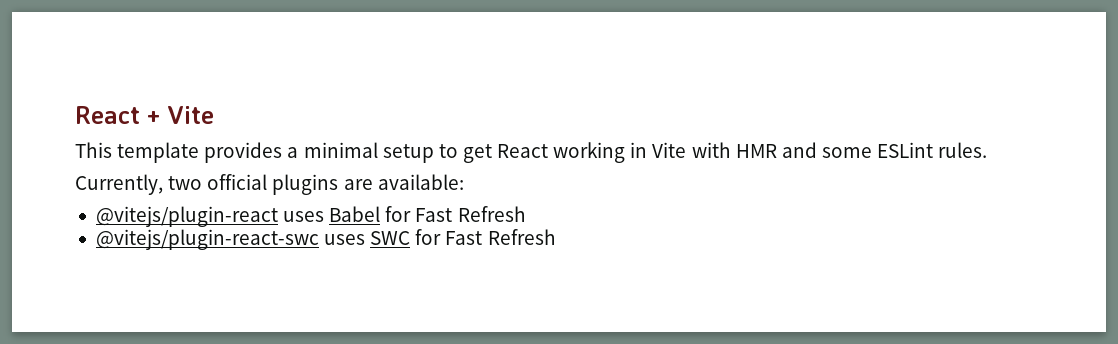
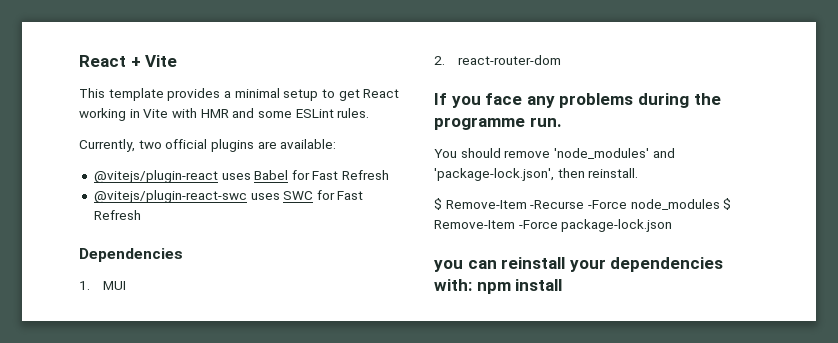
(556, 237) none -> [79,248,183,262] [79,281,127,290] [434,55,562,65] [434,93,721,108] [434,117,562,130] [434,148,675,159] [434,168,639,181] [434,198,732,210] [434,219,673,232] [434,257,724,272] [434,279,563,294] // Dependencies // 1. MUI // 2. react-router-dom // If you face any problems during the programme run. // You should remove 'node_modules' and 'package-lock.json', then reinstall. // $ Remove-Item -Recurse -Force node_modules $ Remove-Item -Force package-lock.json // you can reinstall your dependencies with: npm install

